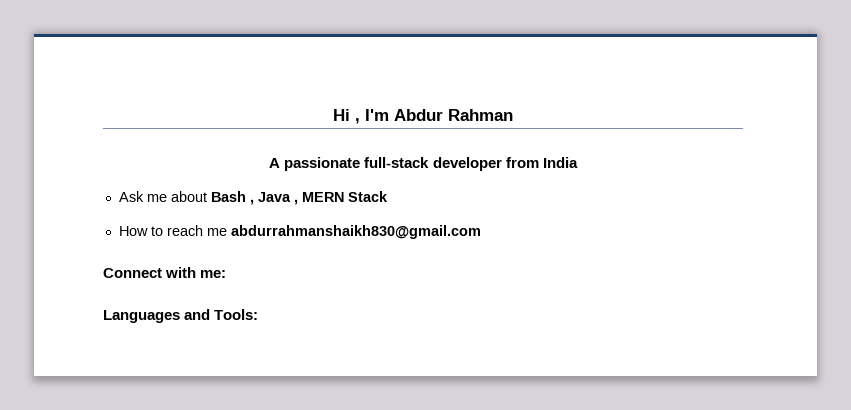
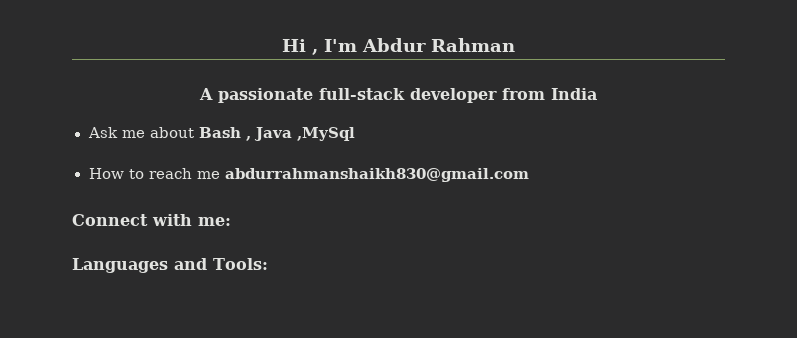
[293,191,388,205] , MERN Stack -> [296,127,355,141] ,MySql

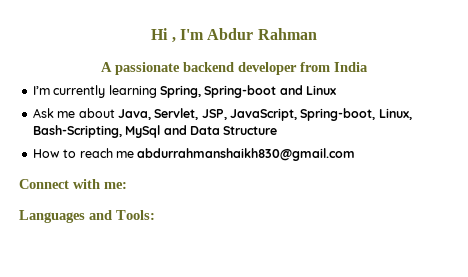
[319,88,405,100] full-stack -> [183,62,234,72] backend
[87,127,355,141] Ask me about Bash , Java ,MySql -> [32,85,336,98] [32,108,412,121] [32,125,278,138] I’m currently learning Spring, Spring-boot and Linux // Ask me about Java, Servlet, JSP, JavaScript, Spring-boot, Linux, Bash-Scripting, MySql and Data Structure

